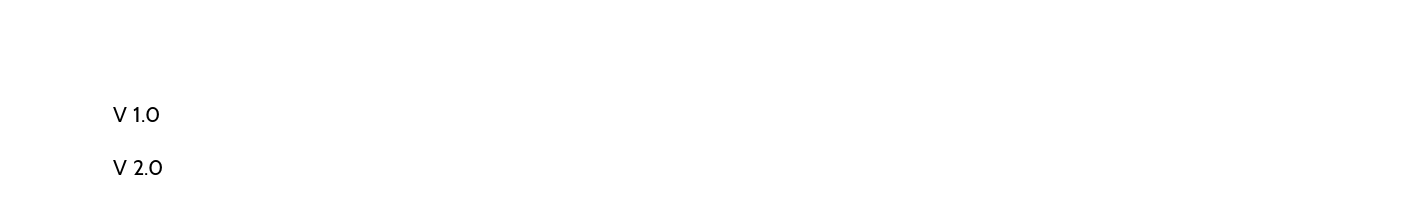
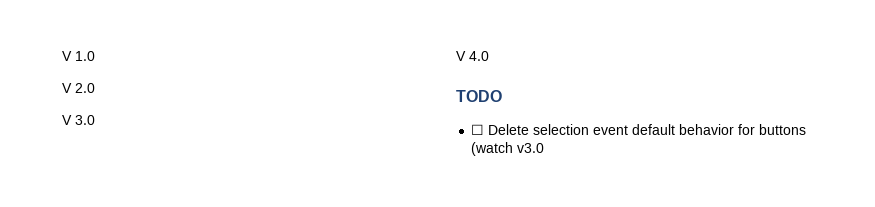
(163, 167) none -> [62,115,95,125] [456,51,489,61] [456,90,502,102] [471,124,807,135] [471,142,545,156] // V 3.0 // V 4.0 // TODO // ☐ Delete selection event default behavior for buttons (watch v3.0

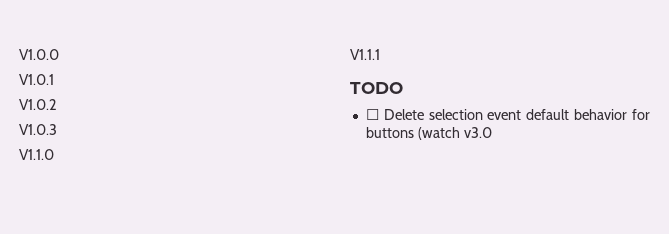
[62,51,95,61] [62,83,95,93] [62,115,95,125] [456,51,489,61] V 1.0 // V 2.0 // V 3.0 // V 4.0 -> [19,49,59,60] [19,74,54,85] [19,99,57,110] [19,124,57,135] [19,149,54,160] [350,49,380,60] V1.0.0 // V1.0.1 // V1.0.2 // V1.0.3 // V1.1.0 // V1.1.1

